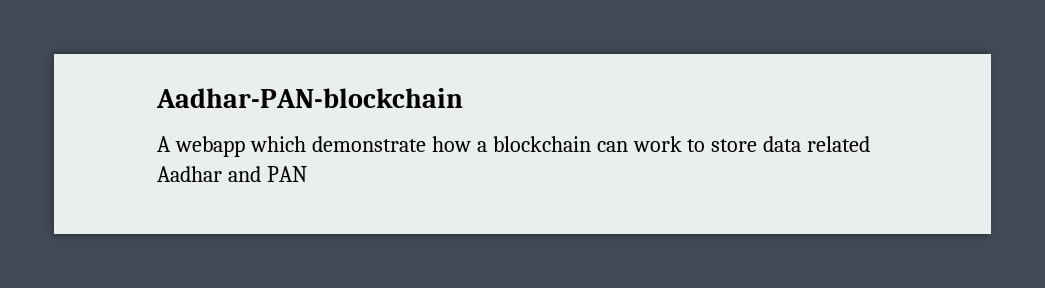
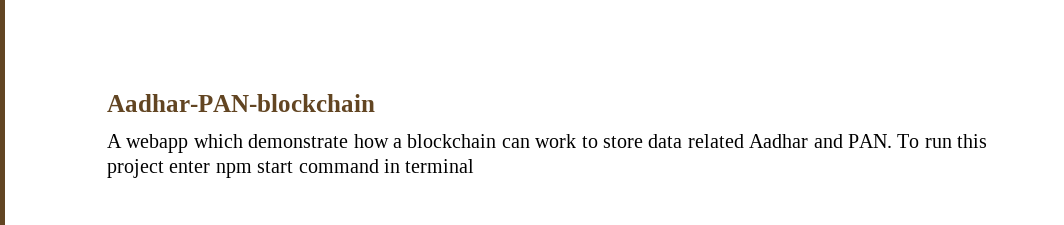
[266,166,307,182] PAN -> [847,134,988,148] [107,159,475,178] PAN. To run this project enter npm start command in terminal

